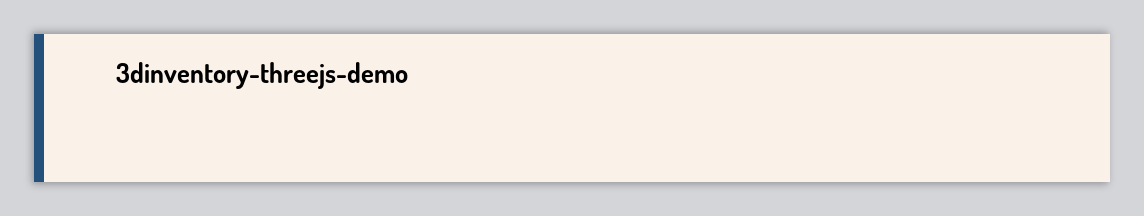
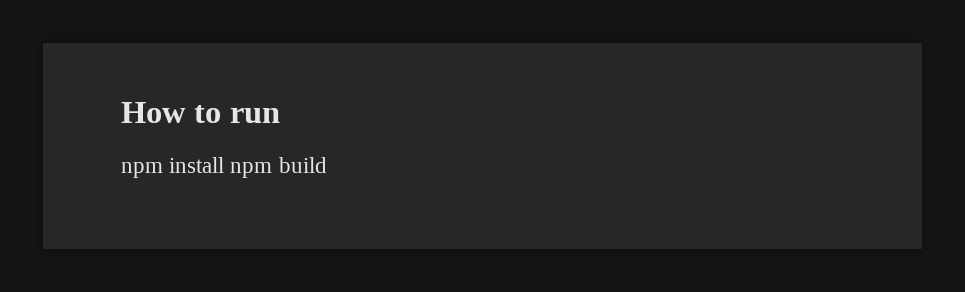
[116,62,408,89] 3dinventory-threejs-demo -> [121,102,280,123] [121,157,327,178] How to run // npm install npm build

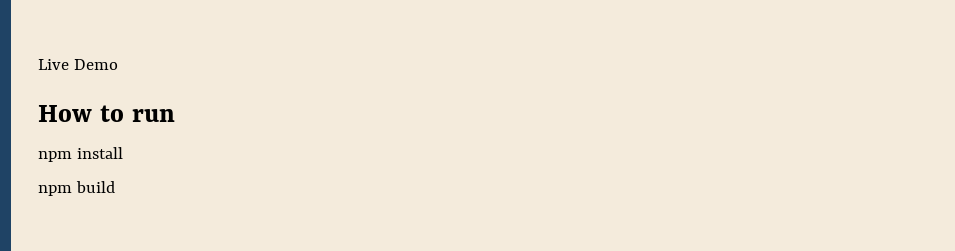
(121, 112) none -> [38,59,118,70] Live Demo //
(225, 165) none -> (123, 153) //

